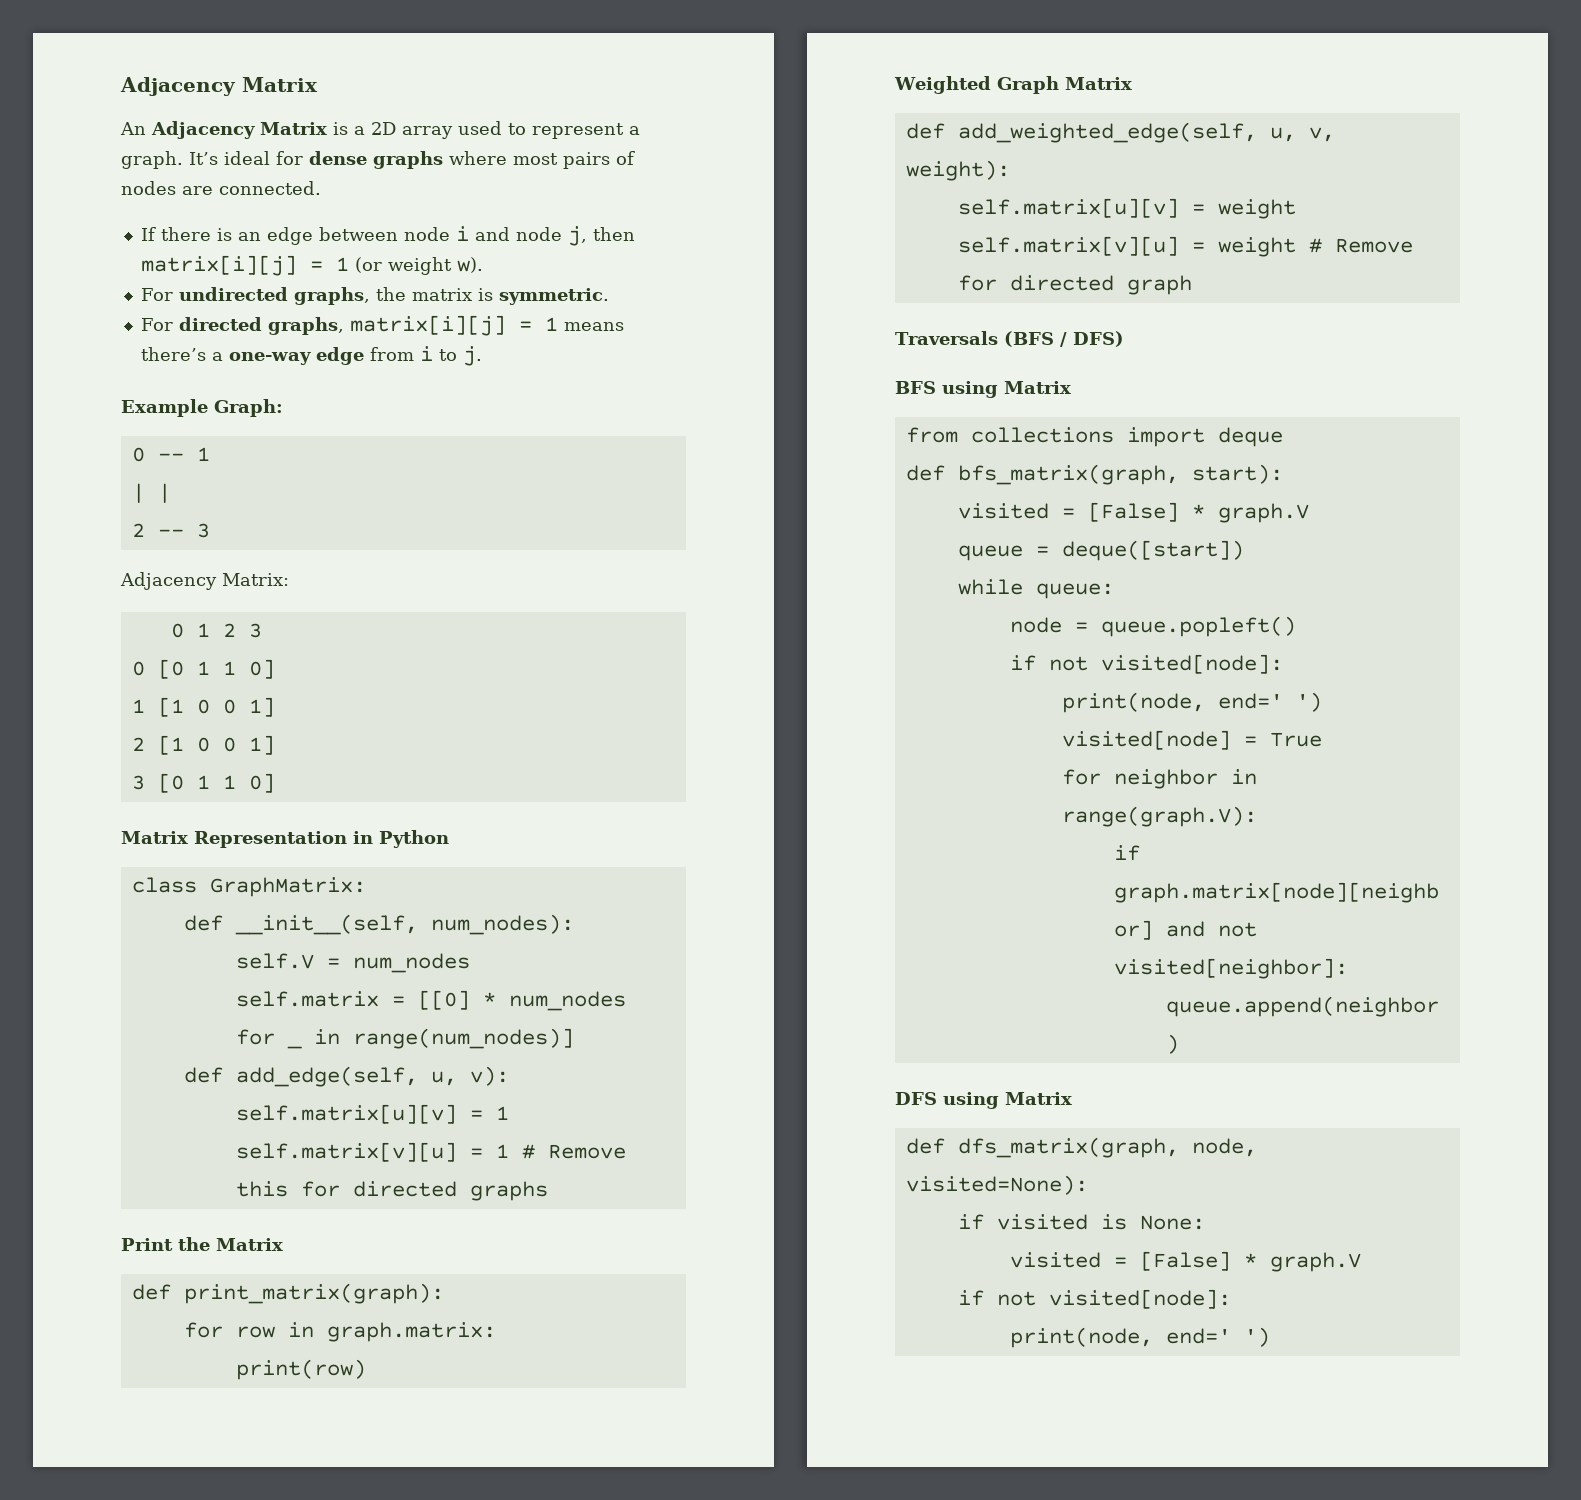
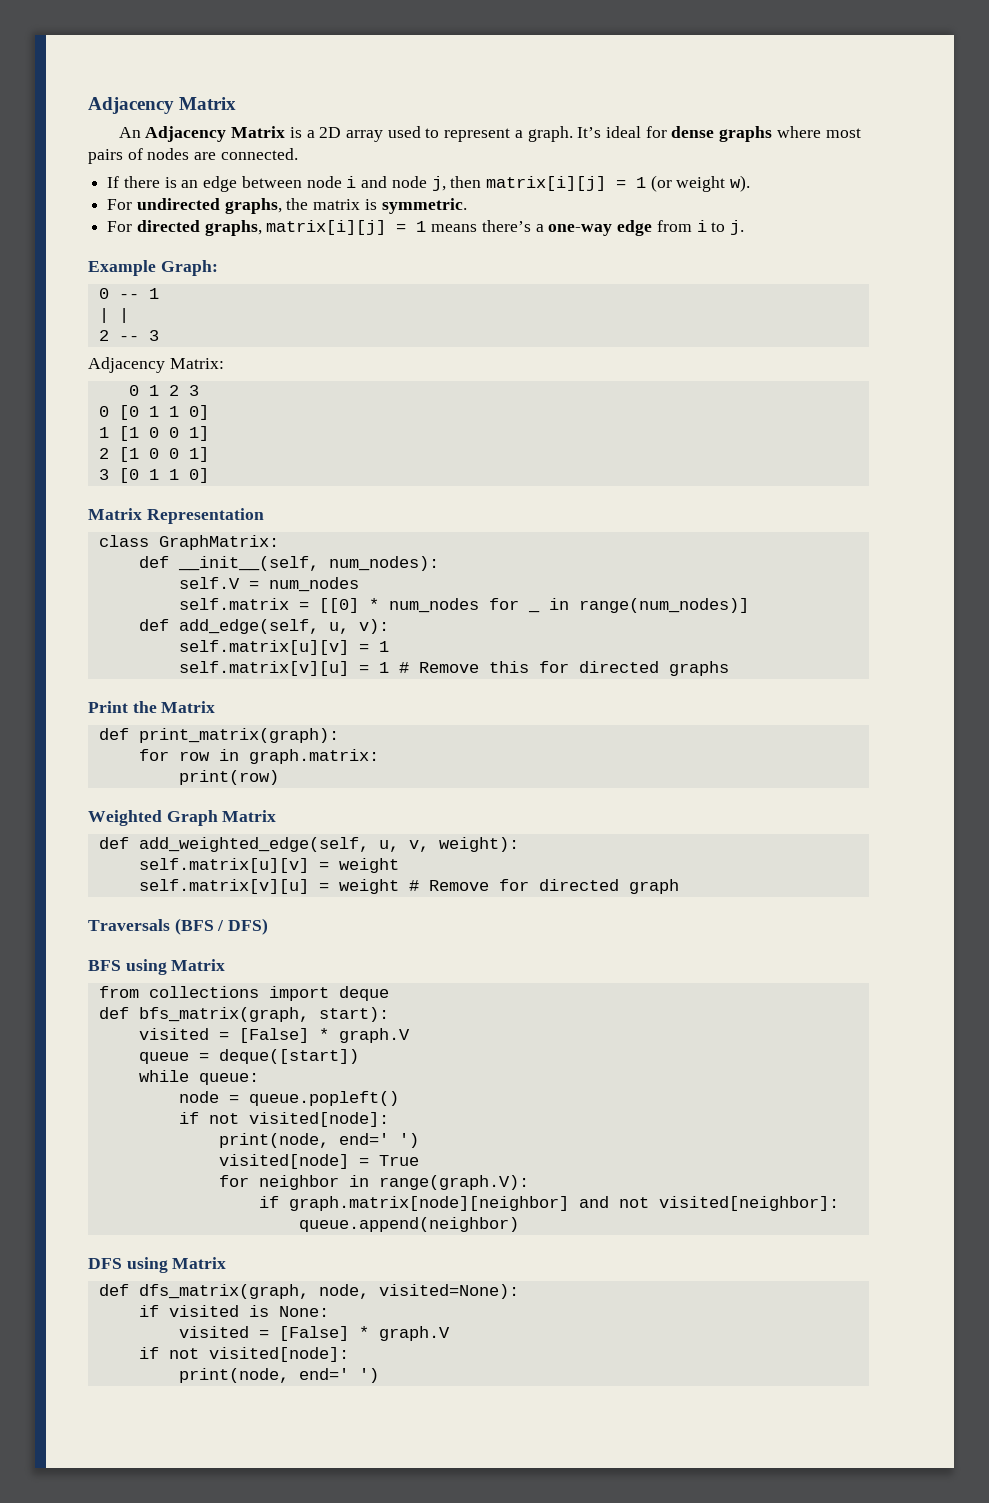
[353,830,449,848] in Python -> (264, 516) none

